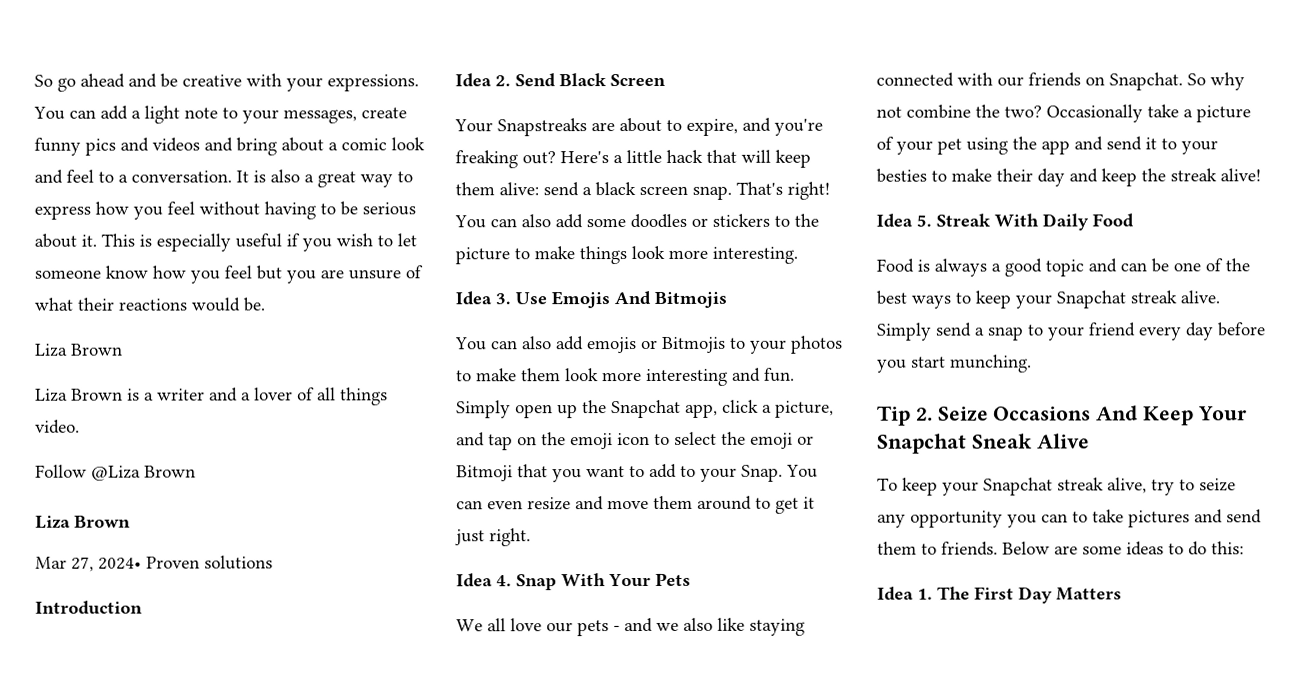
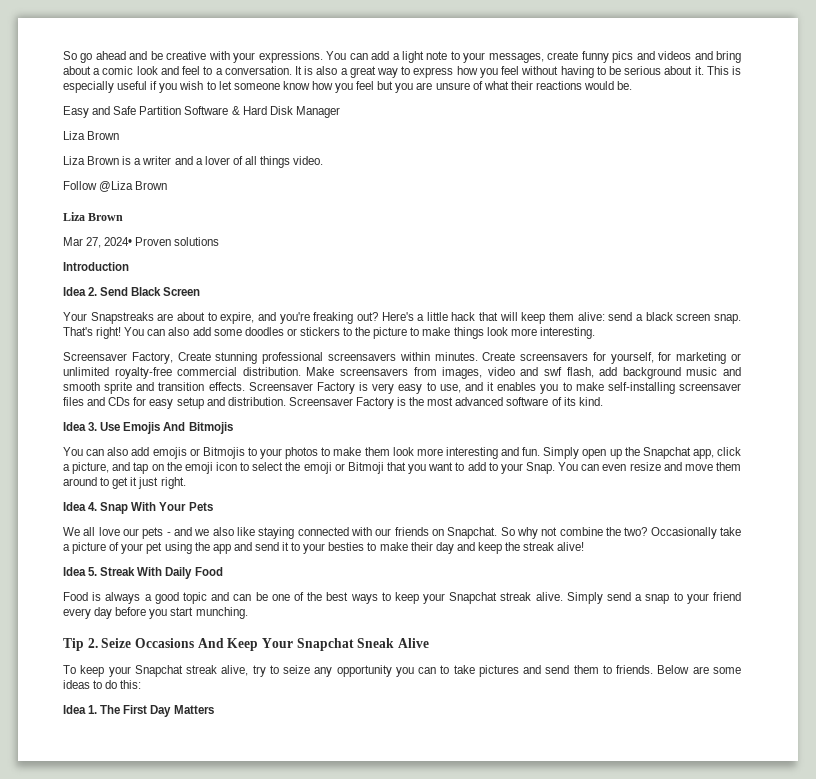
(265, 304) none -> [63,106,340,118] // Easy and Safe Partition Software & Hard Disk Manager
(798, 255) none -> [63,352,742,364] [63,367,742,379] [63,382,741,394] [63,397,603,409] // Screensaver Factory, Create stunning professional screensavers within minutes. Create screensavers for yourself, for marketing or unlimited royalty-free commercial distribution. Make screensavers from images, video and swf flash, add background music and smooth sprite and transition effects. Screensaver Factory is very easy to use, and it enables you to make self-installing screensaver files and CDs for easy setup and distribution. Screensaver Factory is the most advanced software of its kind.

